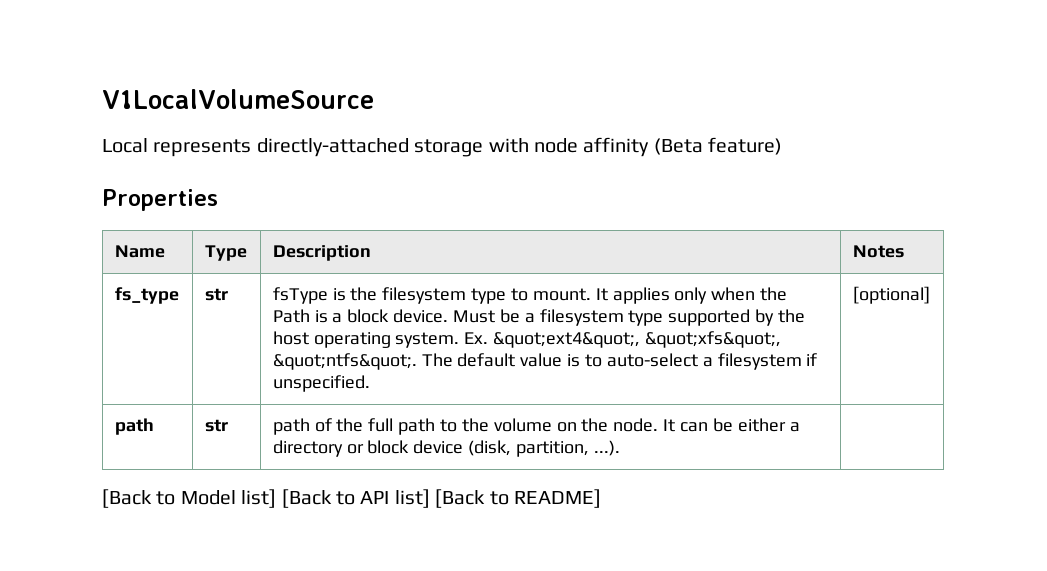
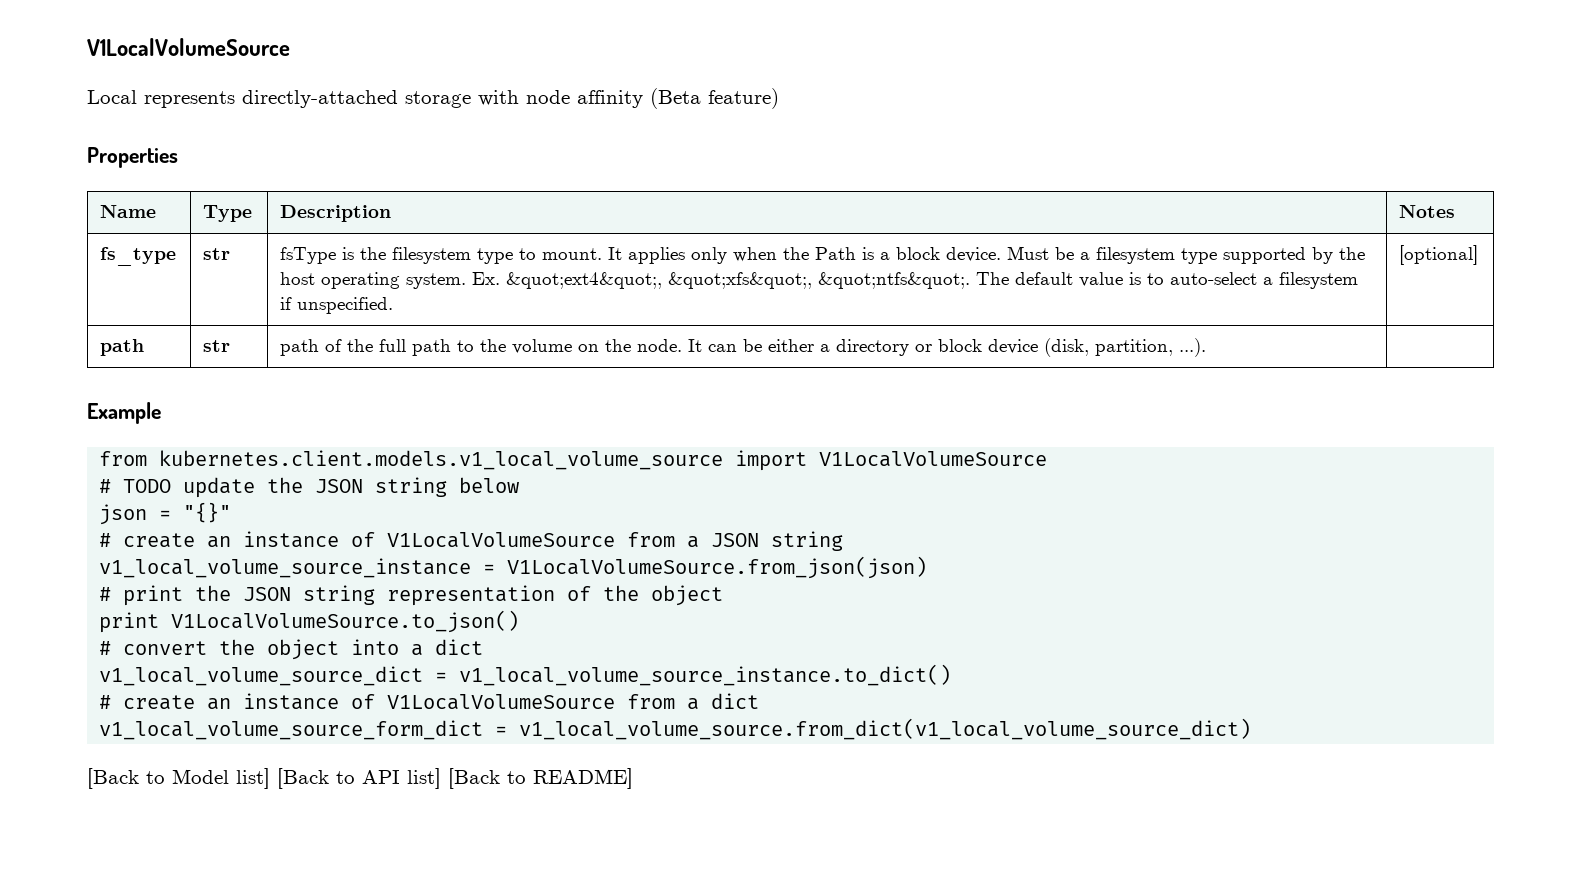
(620, 448) none -> [87,402,161,424] [99,450,1048,471] [99,477,520,498] [99,502,232,525] [99,531,844,551] [99,556,928,579] [99,585,724,606] [99,610,520,633] [99,639,484,660] [99,664,952,686] [99,693,760,710] [99,718,1252,740] // Example // from kubernetes.client.models.v1_local_volume_source import V1LocalVolumeSource // # TODO update the JSON string below // json = "{}" // # create an instance of V1LocalVolumeSource from a JSON string // v1_local_volume_source_instance = V1LocalVolumeSource.from_json(json) // # print the JSON string representation of the object // print V1LocalVolumeSource.to_json() // # convert the object into a dict // v1_local_volume_source_dict = v1_local_volume_source_instance.to_dict() // # create an instance of V1LocalVolumeSource from a dict // v1_local_volume_source_form_dict = v1_local_volume_source.from_dict(v1_local_volume_source_dict)

